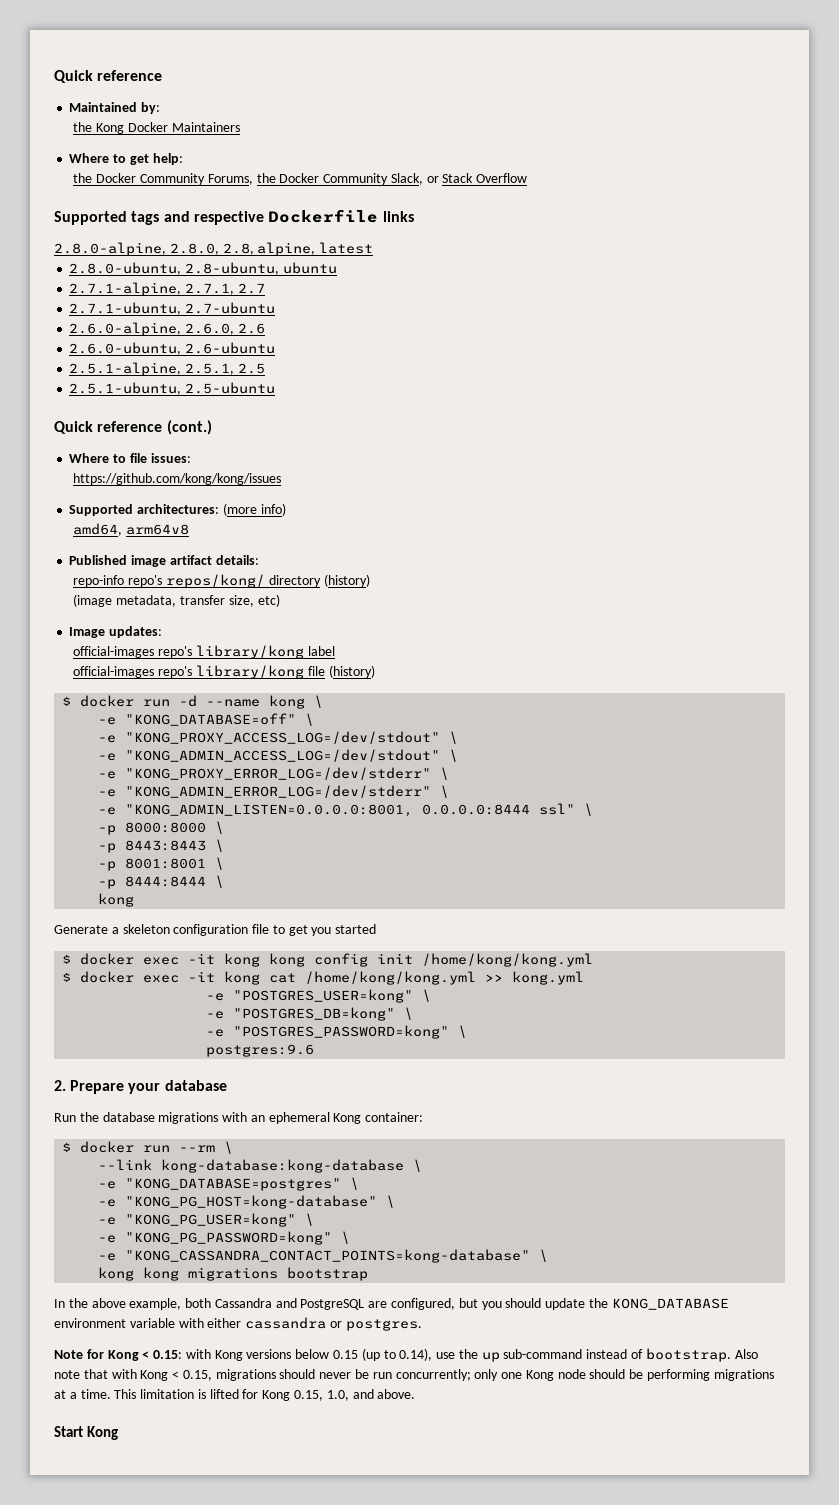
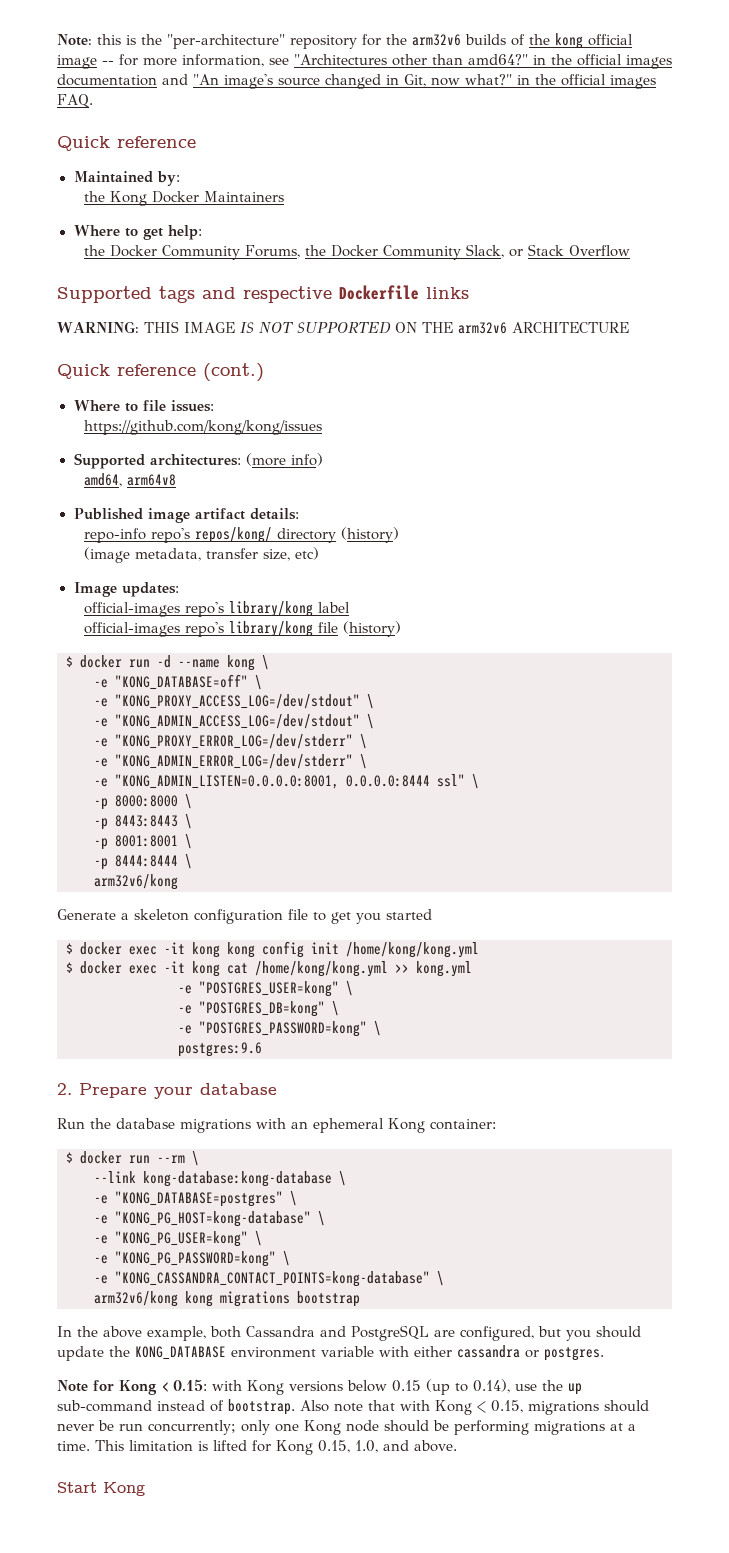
(54, 76) none -> [57,33,633,49] [57,54,672,69] [57,74,656,89] [57,94,93,108] Note: this is the "per-architecture" repository for the arm32v6 builds of the kong official image -- for more information, see "Architectures other than amd64?" in the official images documentation and "An image's source changed in Git, now what?" in the official images FAQ. //
[54,242,374,256] [69,262,337,275] [69,282,265,296] [69,302,276,315] [69,322,265,336] [69,342,276,355] [69,362,265,376] [69,382,276,395] 2.8.0-alpine, 2.8.0, 2.8, alpine, latest // 2.8.0-ubuntu, 2.8-ubuntu, ubuntu // 2.7.1-alpine, 2.7.1, 2.7 // 2.7.1-ubuntu, 2.7-ubuntu // 2.6.0-alpine, 2.6.0, 2.6 // 2.6.0-ubuntu, 2.6-ubuntu // 2.5.1-alpine, 2.5.1, 2.5 // 2.5.1-ubuntu, 2.5-ubuntu -> [57,321,629,334] WARNING: THIS IMAGE IS NOT SUPPORTED ON THE arm32v6 ARCHITECTURE
[98,893,135,907] kong -> [94,874,178,890] arm32v6/kong
[98,1267,135,1281] kong -> [94,1291,178,1307] arm32v6/kong

